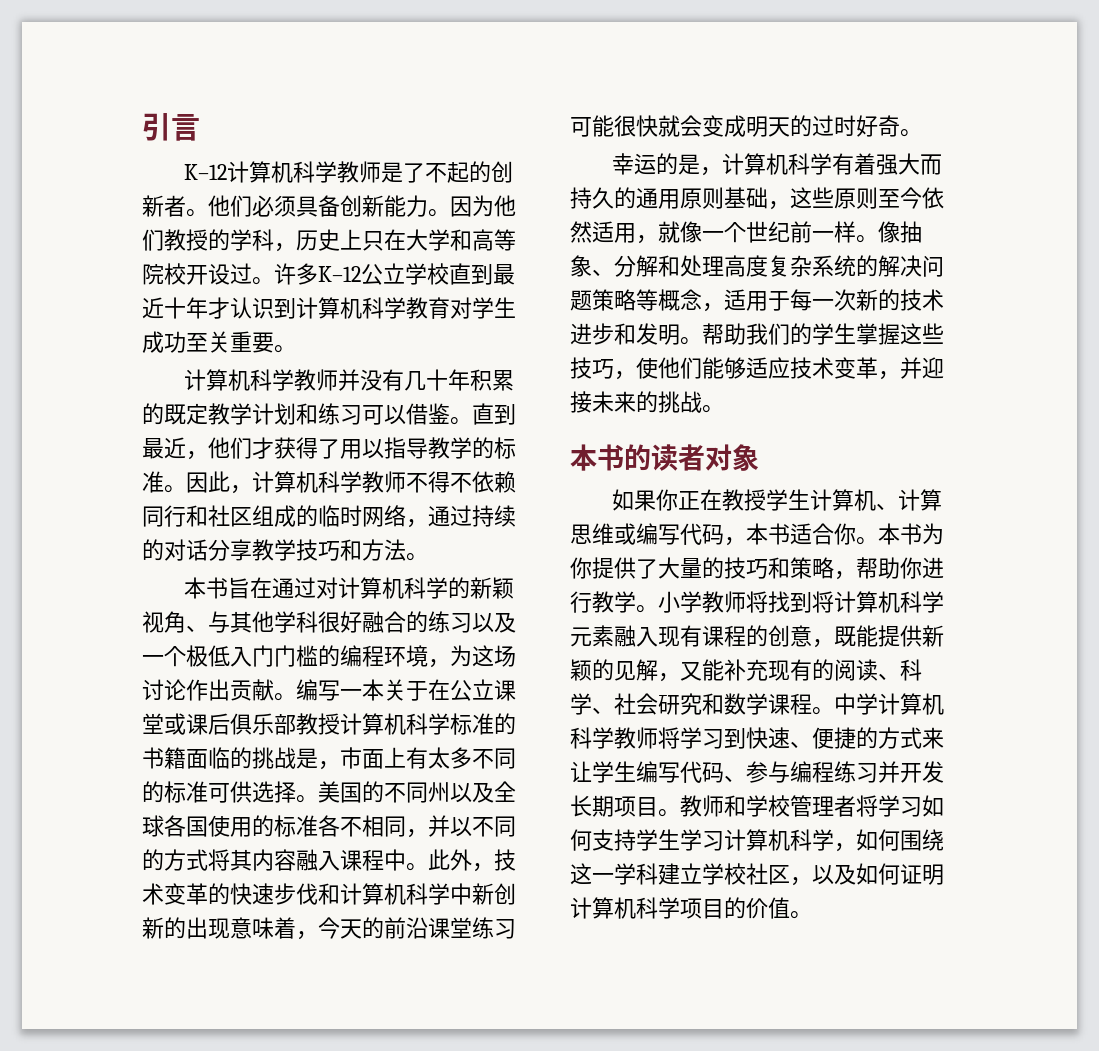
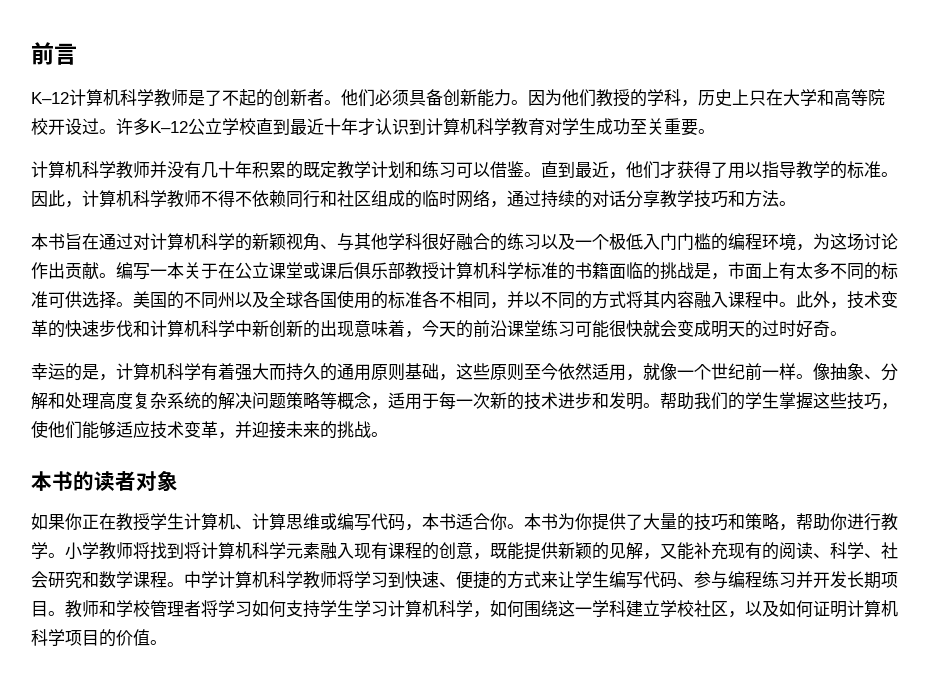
[142,113,171,141] 引 -> [31,42,54,65] 前

